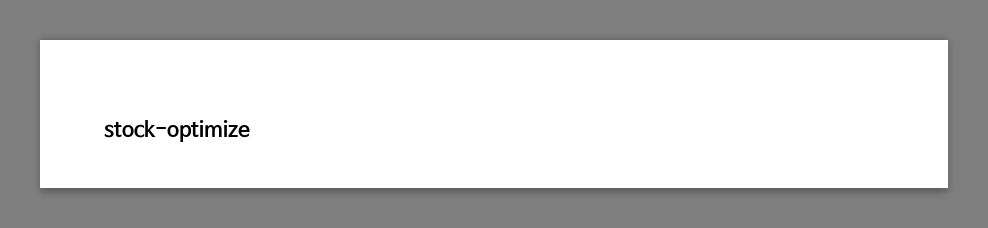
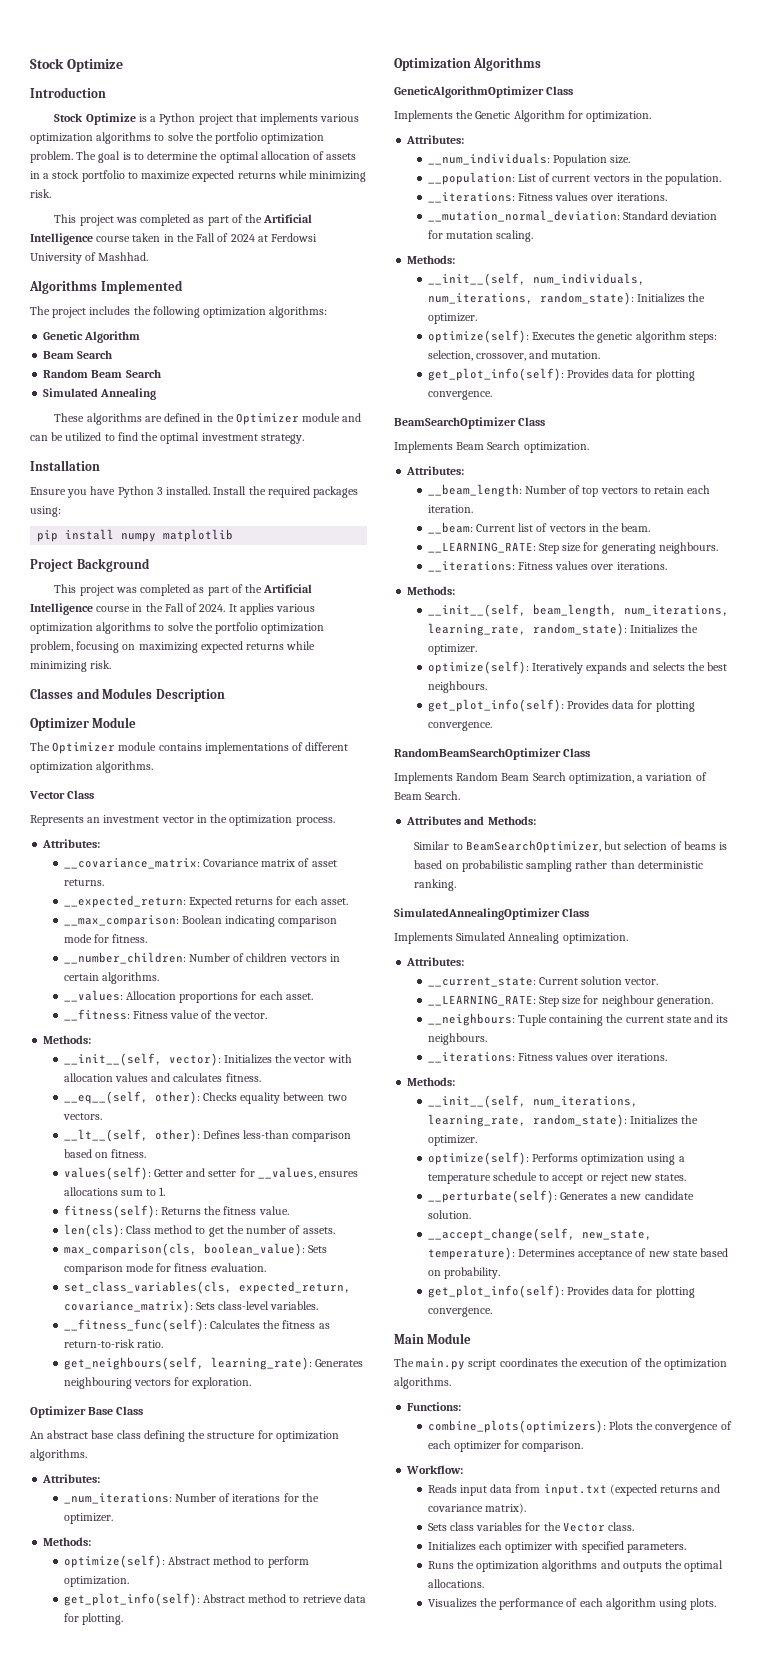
[104,120,250,142] stock-optimize -> [30,58,123,72] [30,87,106,98] [54,113,360,125] [30,132,325,144] [30,151,357,163] [30,170,367,182] [30,189,51,198] [54,214,313,226] [30,233,318,245] [30,252,149,264] [29,280,183,294] [30,306,328,318] [43,331,141,343] [43,350,113,359] [43,369,161,378] [43,388,157,400] [54,413,362,425] [30,432,304,444] [30,460,100,471] [30,486,359,498] [30,506,61,517] [37,529,234,542] [30,558,150,572] [54,584,313,596] [30,603,316,615] [30,622,325,634] [30,641,316,653] [30,660,112,672] [30,688,225,702] [30,717,137,731] [30,742,349,754] [30,761,154,773] [29,790,95,799] [30,814,335,826] [42,839,101,848] [63,858,337,869] [63,879,104,886] [63,895,348,908] [63,915,338,927] [63,934,148,943] [63,952,340,964] [63,972,159,984] [63,990,313,1003] [63,1009,267,1021] [43,1035,92,1044] [63,1053,352,1066] [63,1073,261,1082] [63,1091,347,1104] [62,1113,102,1120] [63,1129,352,1142] [63,1149,147,1158] [63,1167,359,1180] [63,1187,166,1196] [63,1205,289,1218] [63,1224,335,1237] [63,1243,327,1256] [63,1263,266,1275] [63,1281,351,1294] [63,1300,319,1313] [63,1319,330,1332] [63,1339,163,1348] [63,1357,363,1370] [63,1377,252,1389] [30,1406,144,1418] [30,1430,339,1442] [30,1449,87,1461] [42,1474,101,1483] [63,1493,319,1504] [63,1513,113,1524] [43,1537,92,1546] [63,1555,309,1568] [63,1576,129,1587] [63,1593,366,1606] [63,1613,123,1625] [394,57,542,71] [394,86,574,98] [394,110,652,122] [406,135,465,144] [427,153,631,166] [427,172,722,185] [427,192,667,203] [427,210,718,222] [427,230,534,242] [407,255,456,264] [427,273,645,286] [427,292,706,305] [427,313,477,324] [427,330,717,343] [427,350,601,361] [427,368,695,381] [427,390,492,400] [394,417,546,429] [394,441,589,453] [406,466,465,475] [427,484,711,497] [427,505,473,513] [427,522,651,534] [427,542,718,554] [427,561,667,572] [407,586,456,595] [427,604,729,617] [427,623,699,636] [427,644,477,655] [427,661,728,674] [427,681,487,693] [427,699,695,712] [427,721,492,731] [394,748,591,760] [394,772,707,784] [394,791,461,800] [406,816,536,825] [414,840,728,853] [414,860,703,872] [414,879,457,891] [394,908,590,920] [394,932,628,944] [406,957,465,966] [427,976,659,987] [427,995,713,1007] [427,1013,729,1026] [427,1033,487,1045] [427,1052,667,1063] [407,1077,456,1086] [427,1095,638,1108] [427,1114,699,1127] [427,1135,477,1146] [427,1152,685,1165] [427,1172,687,1184] [427,1190,694,1203] [427,1210,471,1219] [427,1228,652,1241] [427,1247,729,1260] [427,1267,500,1279] [427,1285,695,1298] [427,1307,492,1317] [394,1333,472,1344] [394,1358,727,1370] [394,1377,451,1389] [407,1402,462,1411] [427,1420,732,1433] [427,1440,584,1452] [406,1465,464,1474] [427,1484,721,1496] [427,1503,526,1514] [427,1522,635,1532] [427,1541,686,1553] [427,1560,724,1572] [427,1579,484,1588] [427,1598,717,1610] Stock Optimize // Introduction // Stock Optimize is a Python project that implements various optimization algorithms to solve the portfolio optimization problem. The goal is to determine the optimal allocation of assets in a stock portfolio to maximize expected returns while minimizing risk. // This project was completed as part of the Artificial Intelligence course taken in the Fall of 2024 at Ferdowsi University of Mashhad. // Algorithms Implemented // The project includes the following optimization algorithms: // Genetic Algorithm // Beam Search // Random Beam Search // Simulated Annealing // These algorithms are defined in the Optimizer module and can be utilized to find the optimal investment strategy. // Installation // Ensure you have Python 3 installed. Install the required packages using: // pip install numpy matplotlib // Project Background // This project was completed as part of the Artificial Intelligence course in the Fall of 2024. It applies various optimization algorithms to solve the portfolio optimization problem, focusing on maximizing expected returns while minimizing risk. // Classes and Modules Description // Optimizer Module // The Optimizer module contains implementations of different optimization algorithms. // Vector Class // Represents an investment vector in the optimization process. // Attributes: // __covariance_matrix: Covariance matrix of asset returns. // __expected_return: Expected returns for each asset. // __max_comparison: Boolean indicating comparison mode for fitness. // __number_children: Number of children vectors in certain algorithms. // __values: Allocation proportions for each asset. // __fitness: Fitness value of the vector. // Methods: // __init__(self, vector): Initializes the vector with allocation values and calculates fitness. // __eq__(self, other): Checks equality between two vectors. // __lt__(self, other): Defines less-than comparison based on fitness. // values(self): Getter and setter for __values, ensures allocations sum to 1. // fitness(self): Returns the fitness value. // len(cls): Class method to get the number of assets. // max_comparison(cls, boolean_value): Sets comparison mode for fitness evaluation. // set_class_variables(cls, expected_return, covariance_matrix): Sets class-level variables. // __fitness_func(self): Calculates the fitness as return-to-risk ratio. // get_neighbours(self, learning_rate): Generates neighbouring vectors for exploration. // Optimizer Base Class // An abstract base class defining the structure for optimization algorithms. // Attributes: // _num_iterations: Number of iterations for the optimizer. // Methods: // optimize(self): Abstract method to perform optimization. // get_plot_info(self): Abstract method to retrieve data for plotting. // Optimization Algorithms // GeneticAlgorithmOptimizer Class // Implements the Genetic Algorithm for optimization. // Attributes: // __num_individuals: Population size. // __population: List of current vectors in the population. // __iterations: Fitness values over iterations. // __mutation_normal_deviation: Standard deviation for mutation scaling. // Methods: // __init__(self, num_individuals, num_iterations, random_state): Initializes the optimizer. // optimize(self): Executes the genetic algorithm steps: selection, crossover, and mutation. // get_plot_info(self): Provides data for plotting convergence. // BeamSearchOptimizer Class // Implements Beam Search optimization. // Attributes: // __beam_length: Number of top vectors to retain each iteration. // __beam: Current list of vectors in the beam. // __LEARNING_RATE: Step size for generating neighbours. // __iterations: Fitness values over iterations. // Methods: // __init__(self, beam_length, num_iterations, learning_rate, random_state): Initializes the optimizer. // optimize(self): Iteratively expands and selects the best neighbours. // get_plot_info(self): Provides data for plotting convergence. // RandomBeamSearchOptimizer Class // Implements Random Beam Search optimization, a variation of Beam Search. // Attributes and Methods: // Similar to BeamSearchOptimizer, but selection of beams is based on probabilistic sampling rather than deterministic ranking. // SimulatedAnnealingOptimizer Class // Implements Simulated Annealing optimization. // Attributes: // __current_state: Current solution vector. // __LEARNING_RATE: Step size for neighbour generation. // __neighbours: Tuple containing the current state and its neighbours. // __iterations: Fitness values over iterations. // Methods: // __init__(self, num_iterations, learning_rate, random_state): Initializes the optimizer. // optimize(self): Performs optimization using a temperature schedule to accept or reject new states. // __perturbate(self): Generates a new candidate solution. // __accept_change(self, new_state, temperature): Determines acceptance of new state based on probability. // get_plot_info(self): Provides data for plotting convergence. // Main Module // The main.py script coordinates the execution of the optimization algorithms. // Functions: // combine_plots(optimizers): Plots the convergence of each optimizer for comparison. // Workflow: // Reads input data from input.txt (expected returns and covariance matrix). // Sets class variables for the Vector class. // Initializes each optimizer with specified parameters. // Runs the optimization algorithms and outputs the optimal allocations. // Visualizes the performance of each algorithm using plots.

